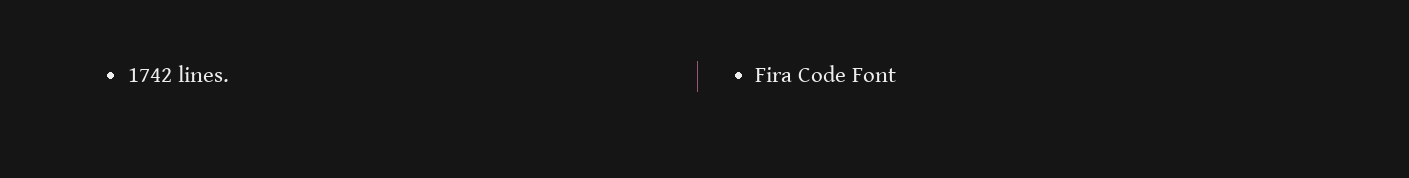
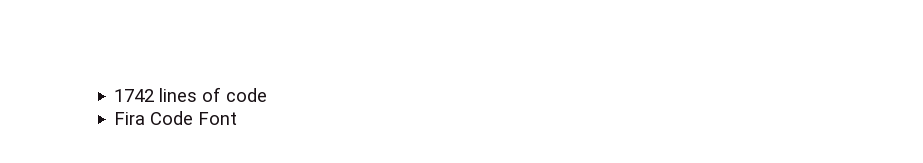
[177,65,229,82] lines. -> [159,87,268,102] lines of code

